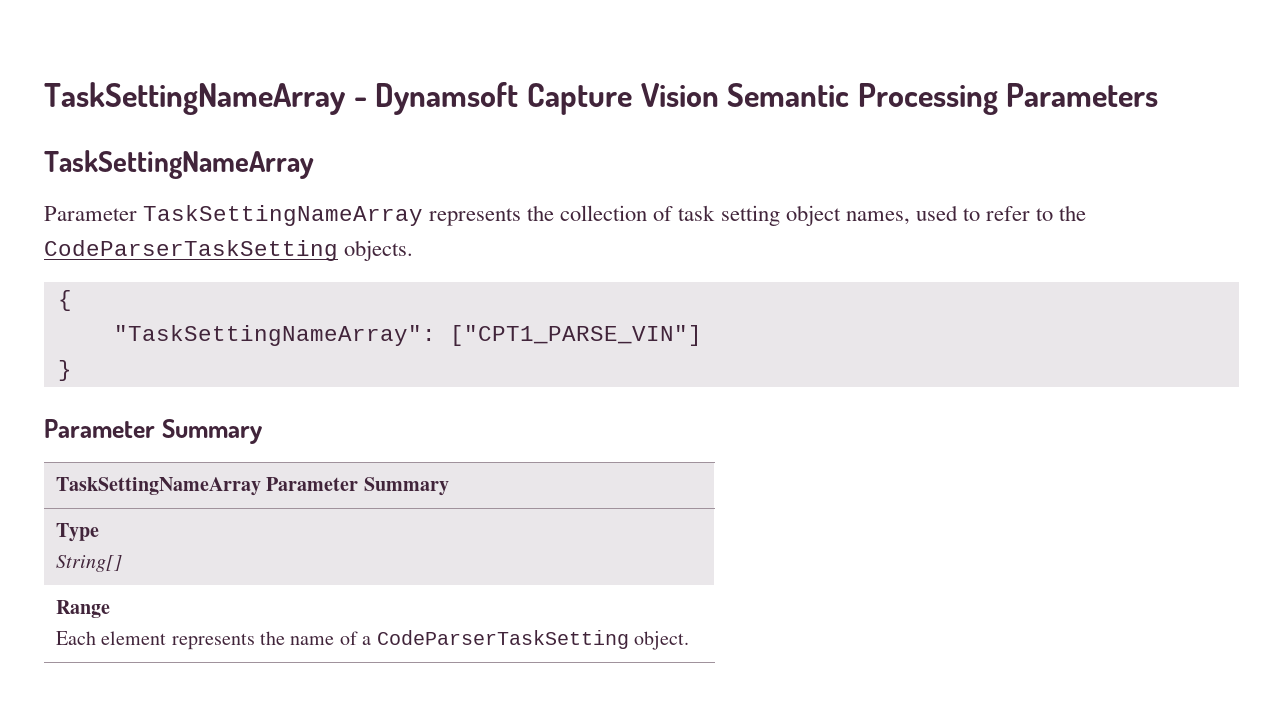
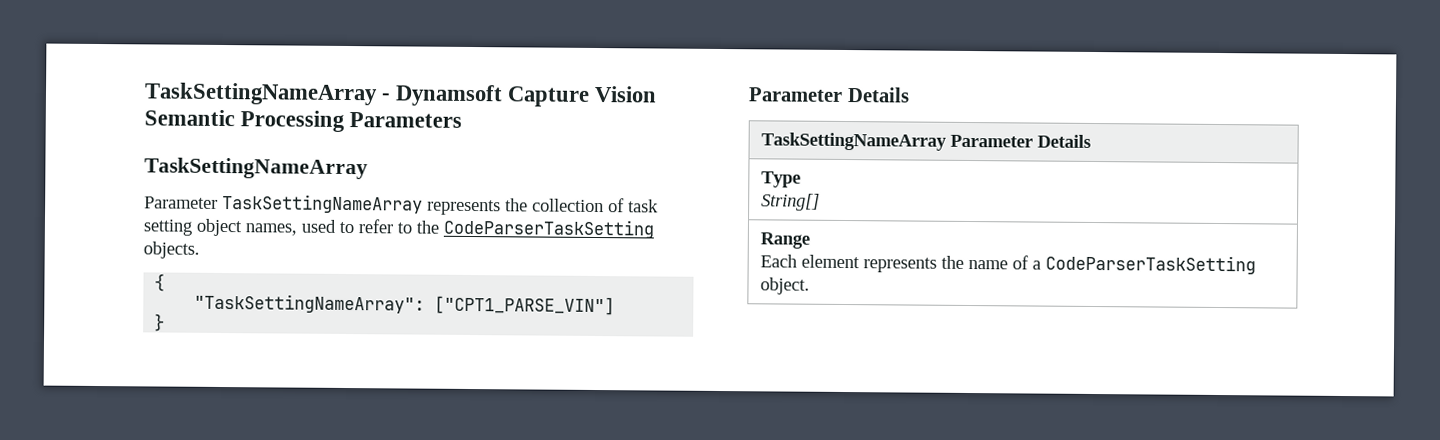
[161,419,262,444] Summary -> [846,87,910,103] Details
[363,477,449,496] Summary -> [1037,134,1092,148] Details

